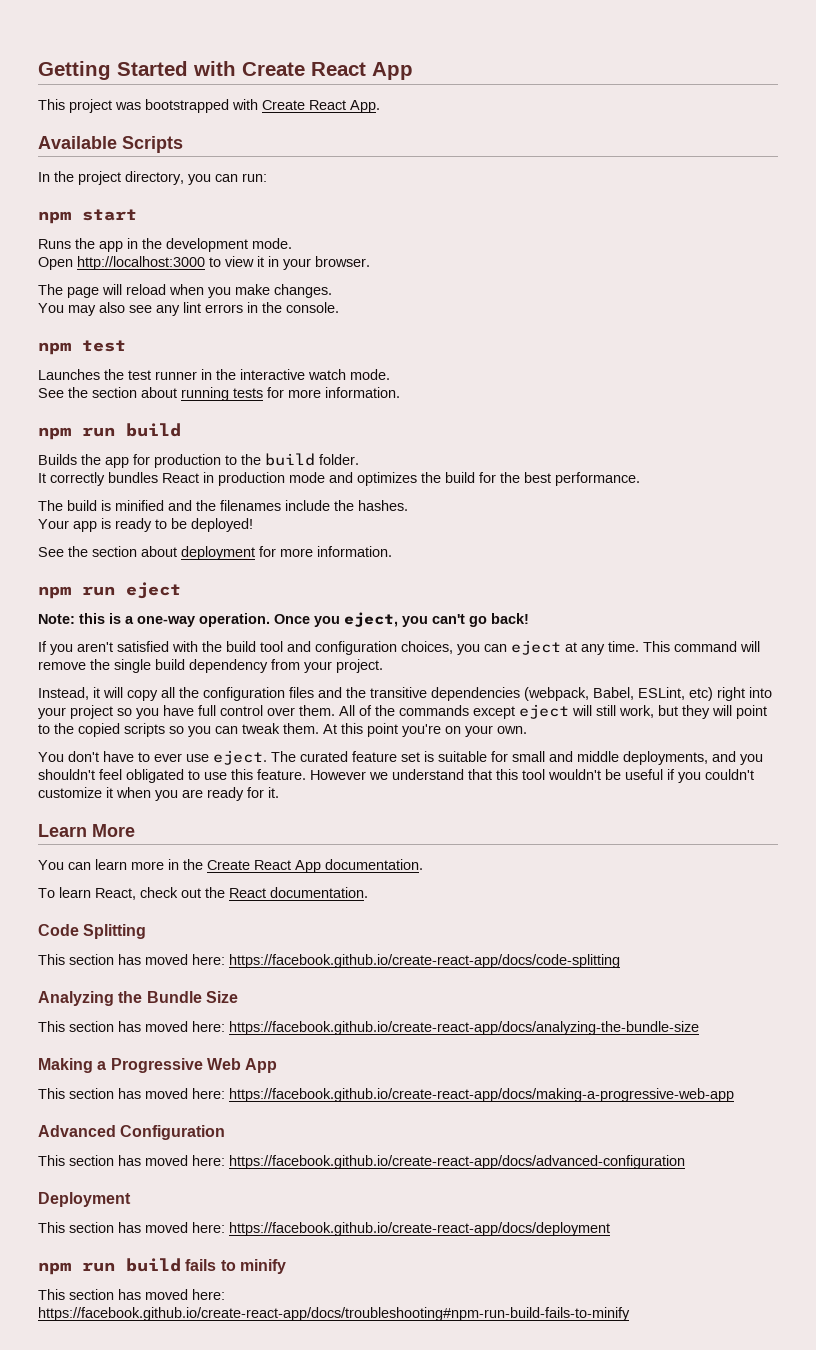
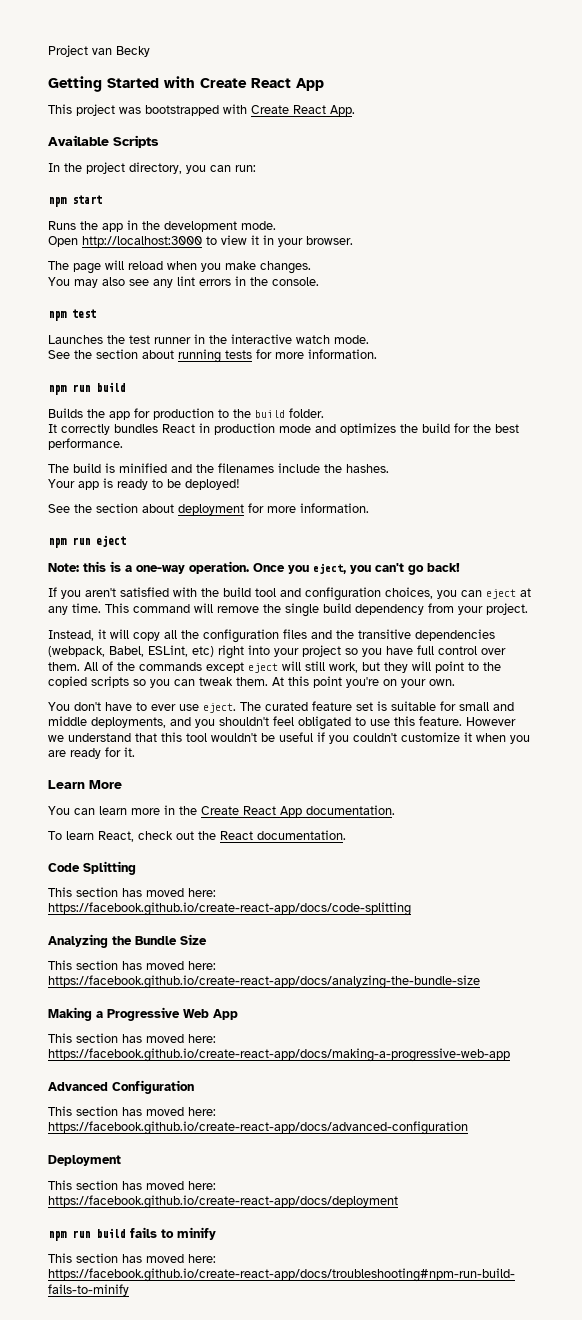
(38, 70) none -> [48,45,150,57] Project van Becky //

